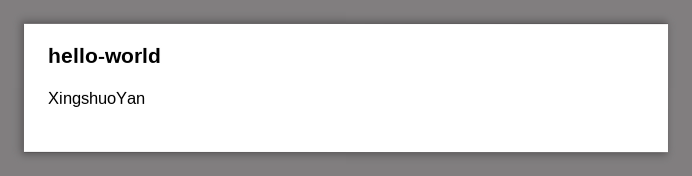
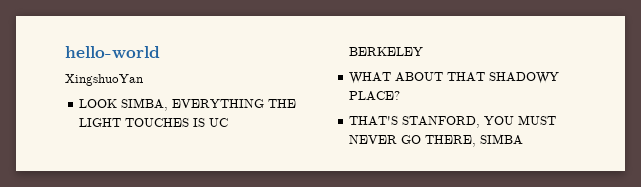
(145, 99) none -> [79,98,297,111] [79,118,229,127] [349,47,424,56] [349,72,560,84] [349,91,401,101] [349,115,557,128] [349,134,524,147] // LOOK SIMBA, EVERYTHING THE LIGHT TOUCHES IS UC BERKELEY // WHAT ABOUT THAT SHADOWY PLACE? // THAT'S STANFORD, YOU MUST NEVER GO THERE, SIMBA

